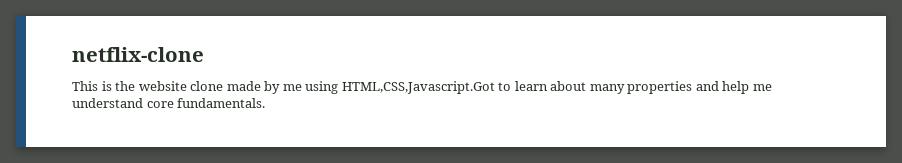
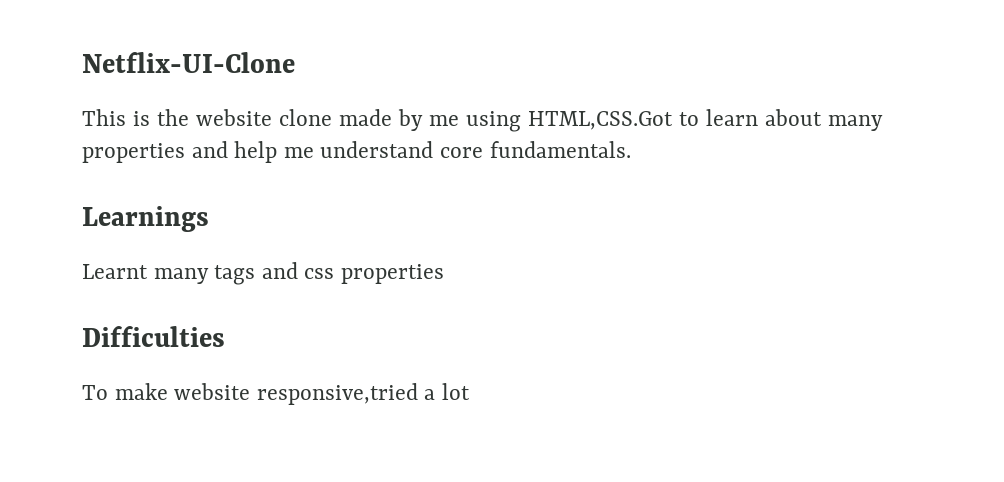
[72,47,204,62] netflix-clone -> [82,52,295,73] Netflix-UI-Clone
[341,81,495,94] HTML,CSS,Javascript.Got -> [528,111,673,130] HTML,CSS.Got
(266, 103) none -> [82,206,209,232] [82,262,445,285] [82,326,225,347] [82,383,471,405] // Learnings // Learnt many tags and css properties // Difficulties // To make website responsive,tried a lot

